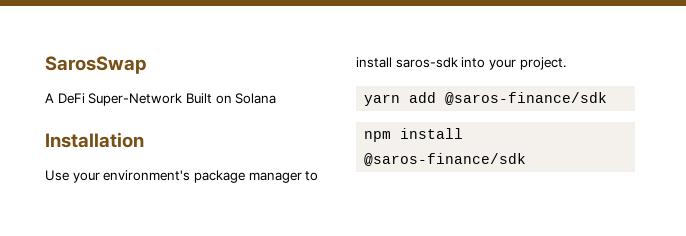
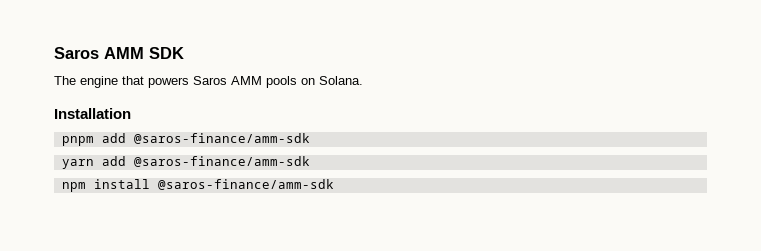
[45,56,147,74] [45,93,277,106] [45,132,144,148] [45,170,319,183] [356,57,566,70] SarosSwap // A DeFi Super-Network Built on Solana // Installation // Use your environment's package manager to install saros-sdk into your project. -> [54,47,184,59] [54,76,363,88] [54,108,131,119] [61,133,310,146] Saros AMM SDK // The engine that powers Saros AMM pools on Solana. // Installation // pnpm add @saros-finance/amm-sdk
[445,92,608,105] @saros-finance/sdk -> [133,156,310,167] @saros-finance/amm-sdk
[364,153,527,166] @saros-finance/sdk -> [157,179,334,190] @saros-finance/amm-sdk

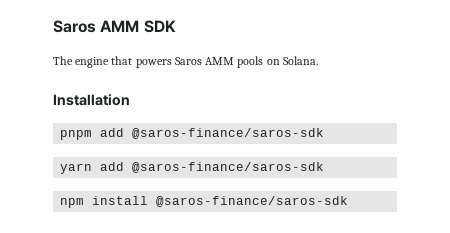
[133,133,310,144] @saros-finance/amm-sdk -> [132,128,325,139] @saros-finance/saros-sdk
[133,156,310,167] @saros-finance/amm-sdk -> [132,162,325,173] @saros-finance/saros-sdk
[157,179,334,190] @saros-finance/amm-sdk -> [156,196,349,207] @saros-finance/saros-sdk

